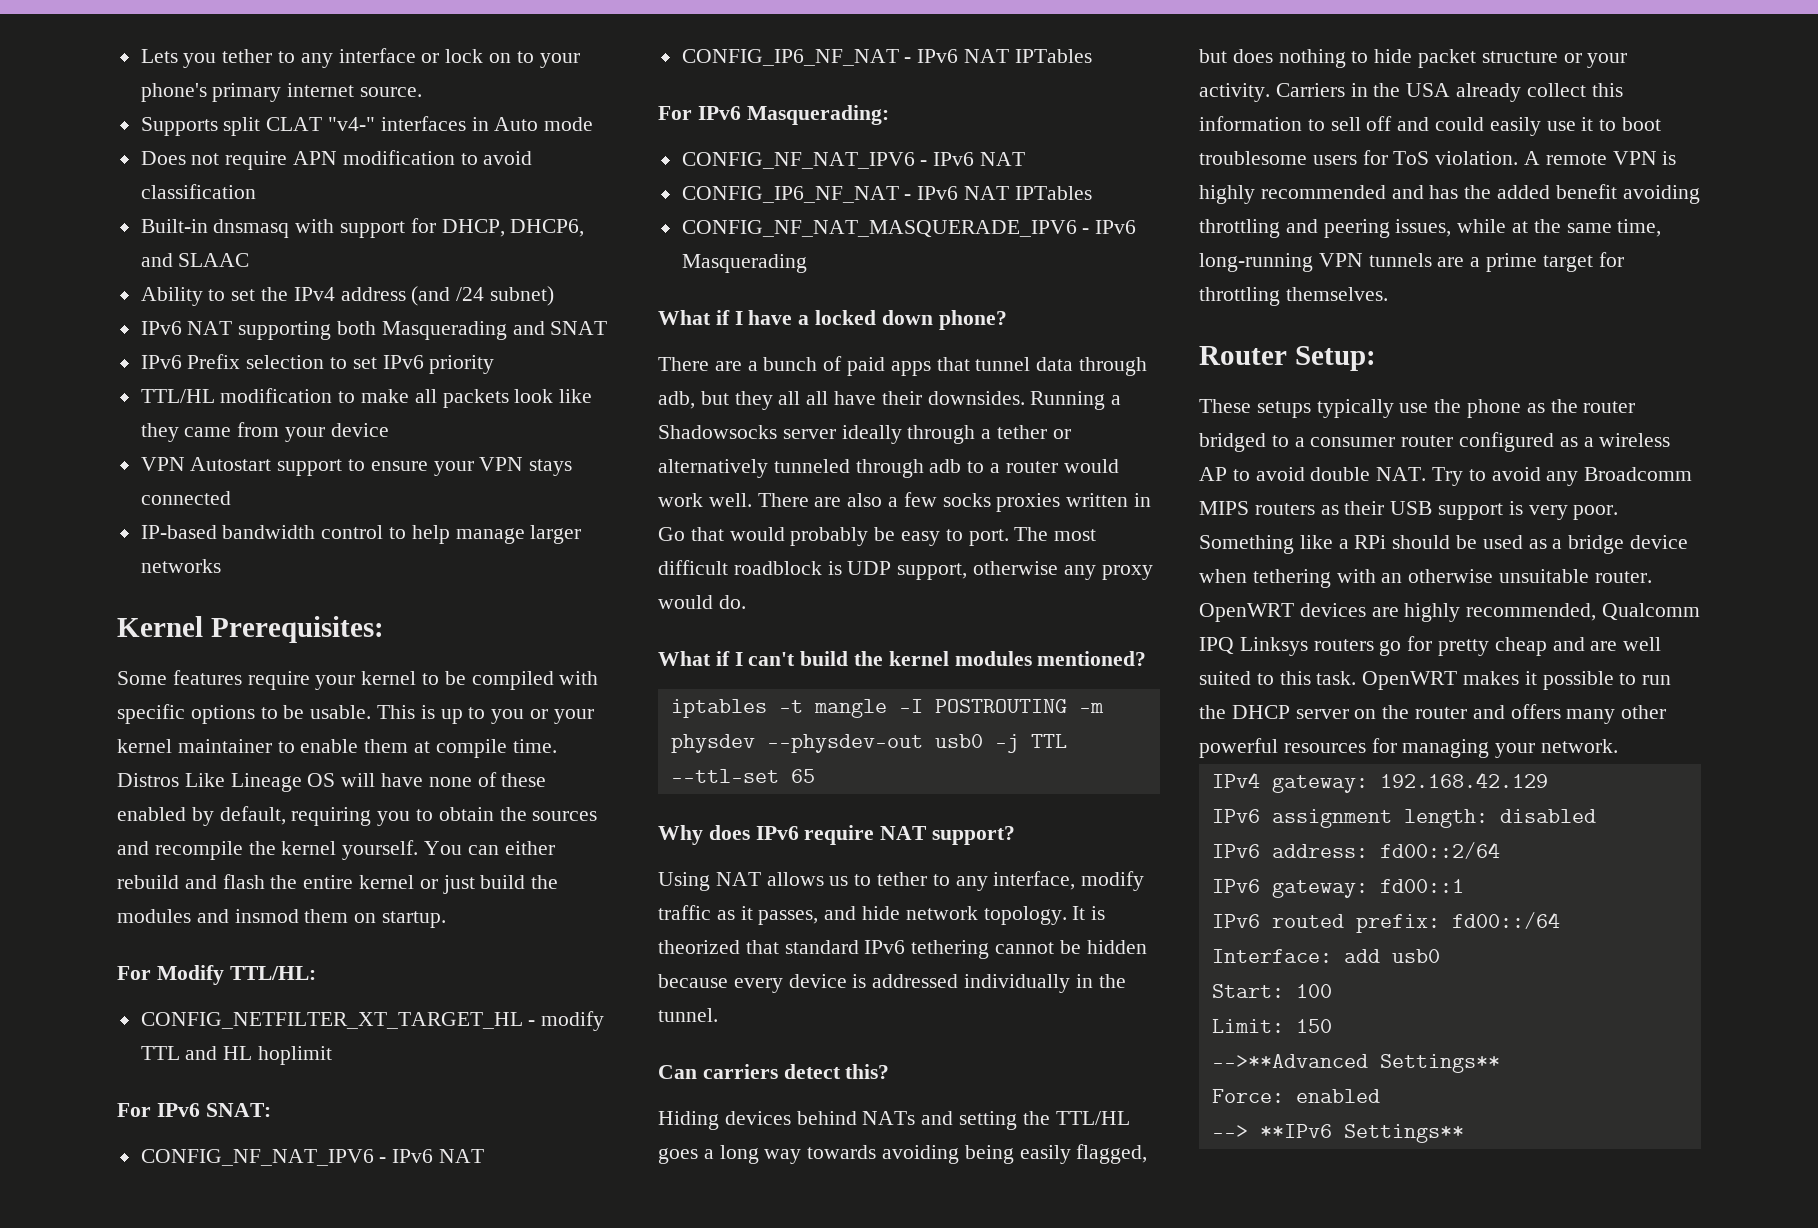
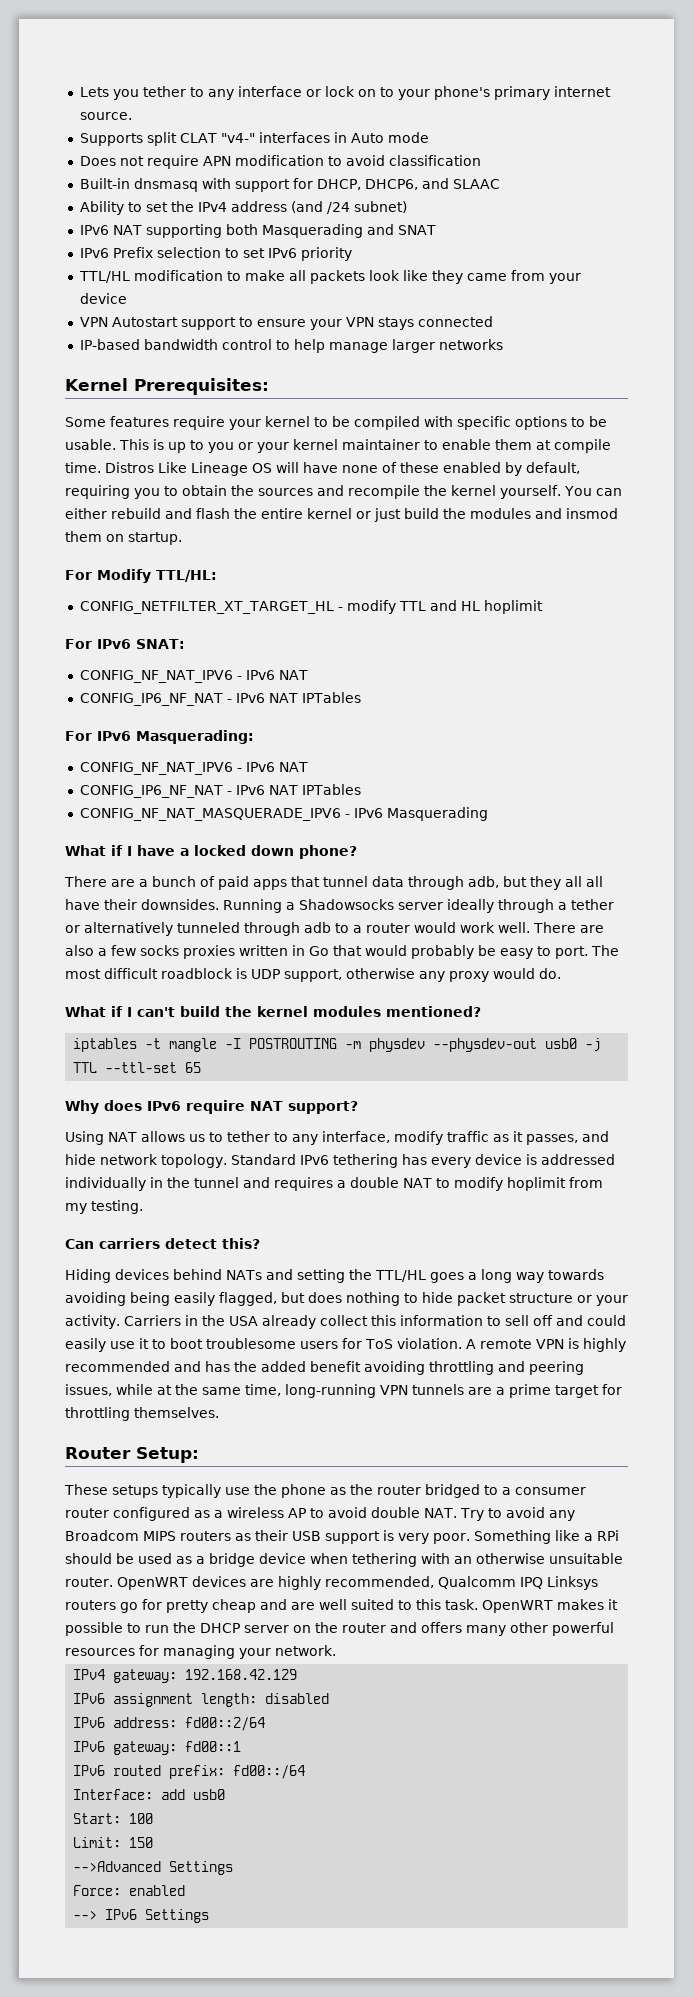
[1072,906,1106,920] [658,940,1147,959] [658,974,728,988] It is theorized that standard IPv6 tethering cannot be hidden because -> [230,1154,427,1168] Standard IPv6 tethering has
[658,1008,718,1022] tunnel. -> [194,1177,603,1191] [65,1200,143,1214] tunnel and requires a double NAT to modify hoplimit from my testing.
[1584,467,1693,481] Broadcomm -> [65,1530,139,1541] Broadcom
[1211,1054,1500,1073] -->**Advanced Settings** -> [73,1861,234,1875] -->Advanced Settings
[1259,1124,1464,1143] **IPv6 Settings** -> [105,1909,210,1923] IPv6 Settings

